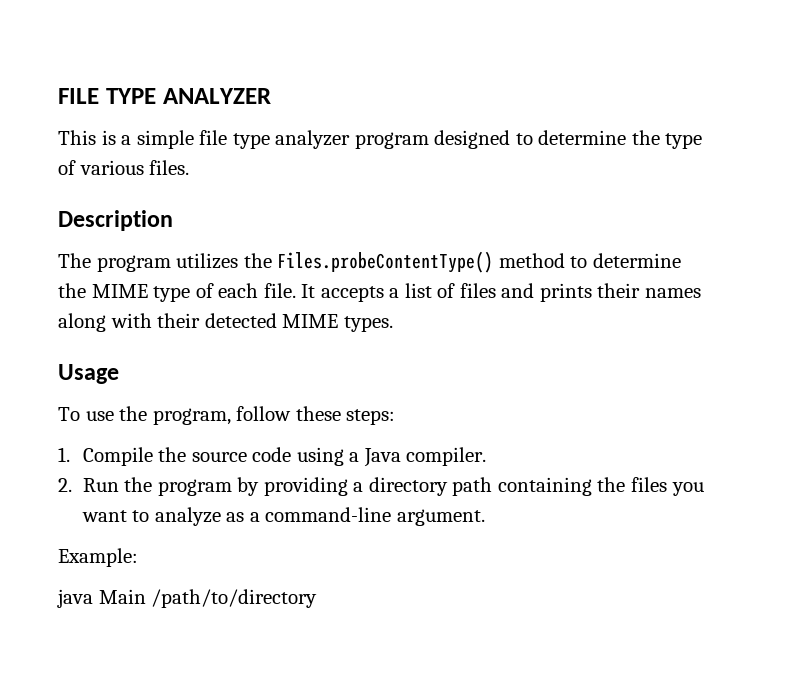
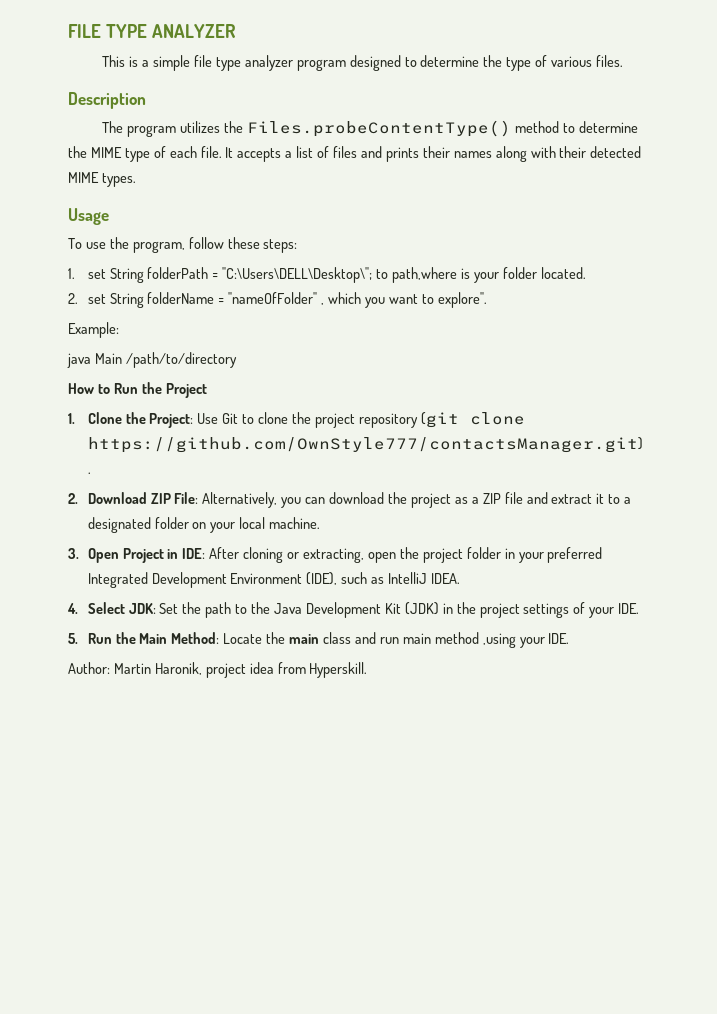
[82,447,487,467] [58,477,704,496] [81,507,485,526] [58,548,138,567] [57,589,318,608] Compile the source code using a Java compiler. // 2. Run the program by providing a directory path containing the files you want to analyze as a command-line argument. // Example: // java Main /path/to/directory -> [87,267,586,283] [68,292,487,308] [68,322,119,338] [67,352,237,368] [68,382,207,398] [68,412,525,428] [87,437,643,453] [87,472,91,474] [68,492,632,508] [87,517,321,533] [68,547,603,563] [87,572,461,588] [67,602,640,618] [68,632,570,648] [68,662,368,678] set String folderPath = "C:\Users\DELL\Desktop\"; to path,where is your folder located. // 2. set String folderName = "nameOfFolder" , which you want to explore". // Example: // java Main /path/to/directory // How to Run the Project // 1. Clone the Project: Use Git to clone the project repository (git clone https://github.com/OwnStyle777/contactsManager.git) . // 2. Download ZIP File: Alternatively, you can download the project as a ZIP file and extract it to a designated folder on your local machine. // 3. Open Project in IDE: After cloning or extracting, open the project folder in your preferred Integrated Development Environment (IDE), such as IntelliJ IDEA. // 4. Select JDK: Set the path to the Java Development Kit (JDK) in the project settings of your IDE. // 5. Run the Main Method: Locate the main class and run main method ,using your IDE. // Author: Martin Haronik, project idea from Hyperskill.

